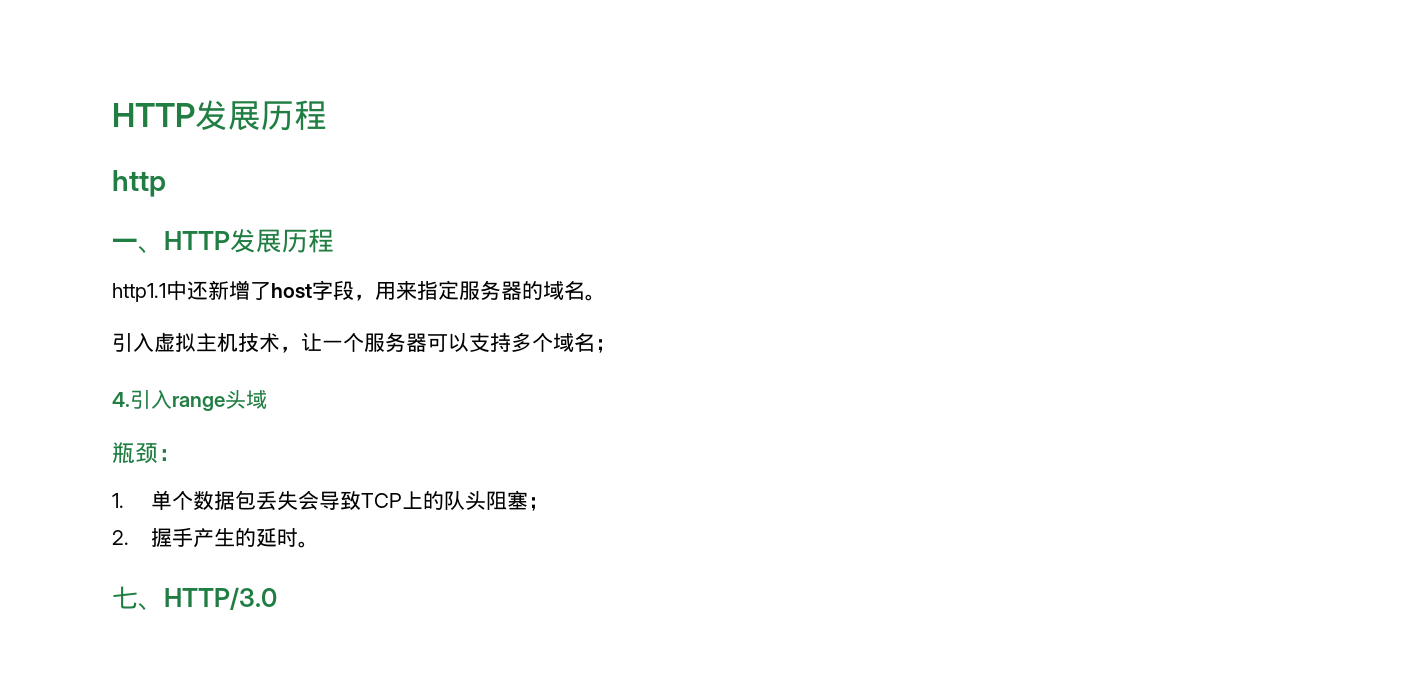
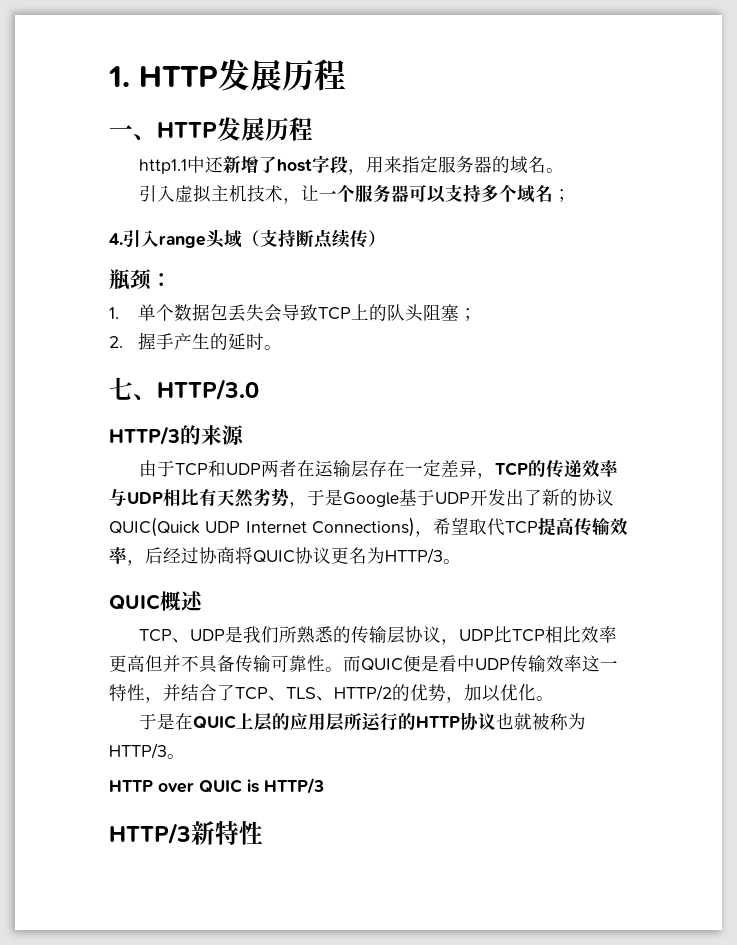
[112,100,327,131] [112,170,166,197] HTTP发展历程 // http -> [108,59,346,91] 1. HTTP发展历程
(267, 399) none -> [242,229,386,249] （支持断点续传）
(277, 598) none -> [109,425,244,445] [138,459,618,479] [109,488,614,508] [109,517,628,537] [109,547,461,566] [109,591,203,611] [138,626,617,645] [109,655,618,673] [109,684,554,703] [138,712,586,731] [109,743,185,759] [109,778,324,794] [109,821,263,845] // HTTP/3的来源 // 由于TCP和UDP两者在运输层存在一定差异，TCP的传递效率与UDP相比有天然劣势，于是Google基于UDP开发出了新的协议QUIC(Quick UDP Internet Connections)，希望取代TCP提高传输效率，后经过协商将QUIC协议更名为HTTP/3。 // QUIC概述 // TCP、UDP是我们所熟悉的传输层协议，UDP比TCP相比效率更高但并不具备传输可靠性。而QUIC便是看中UDP传输效率这一特性，并结合了TCP、TLS、HTTP/2的优势，加以优化。 // 于是在QUIC上层的应用层所运行的HTTP协议也就被称为HTTP/3。 // HTTP over QUIC is HTTP/3 // HTTP/3新特性

